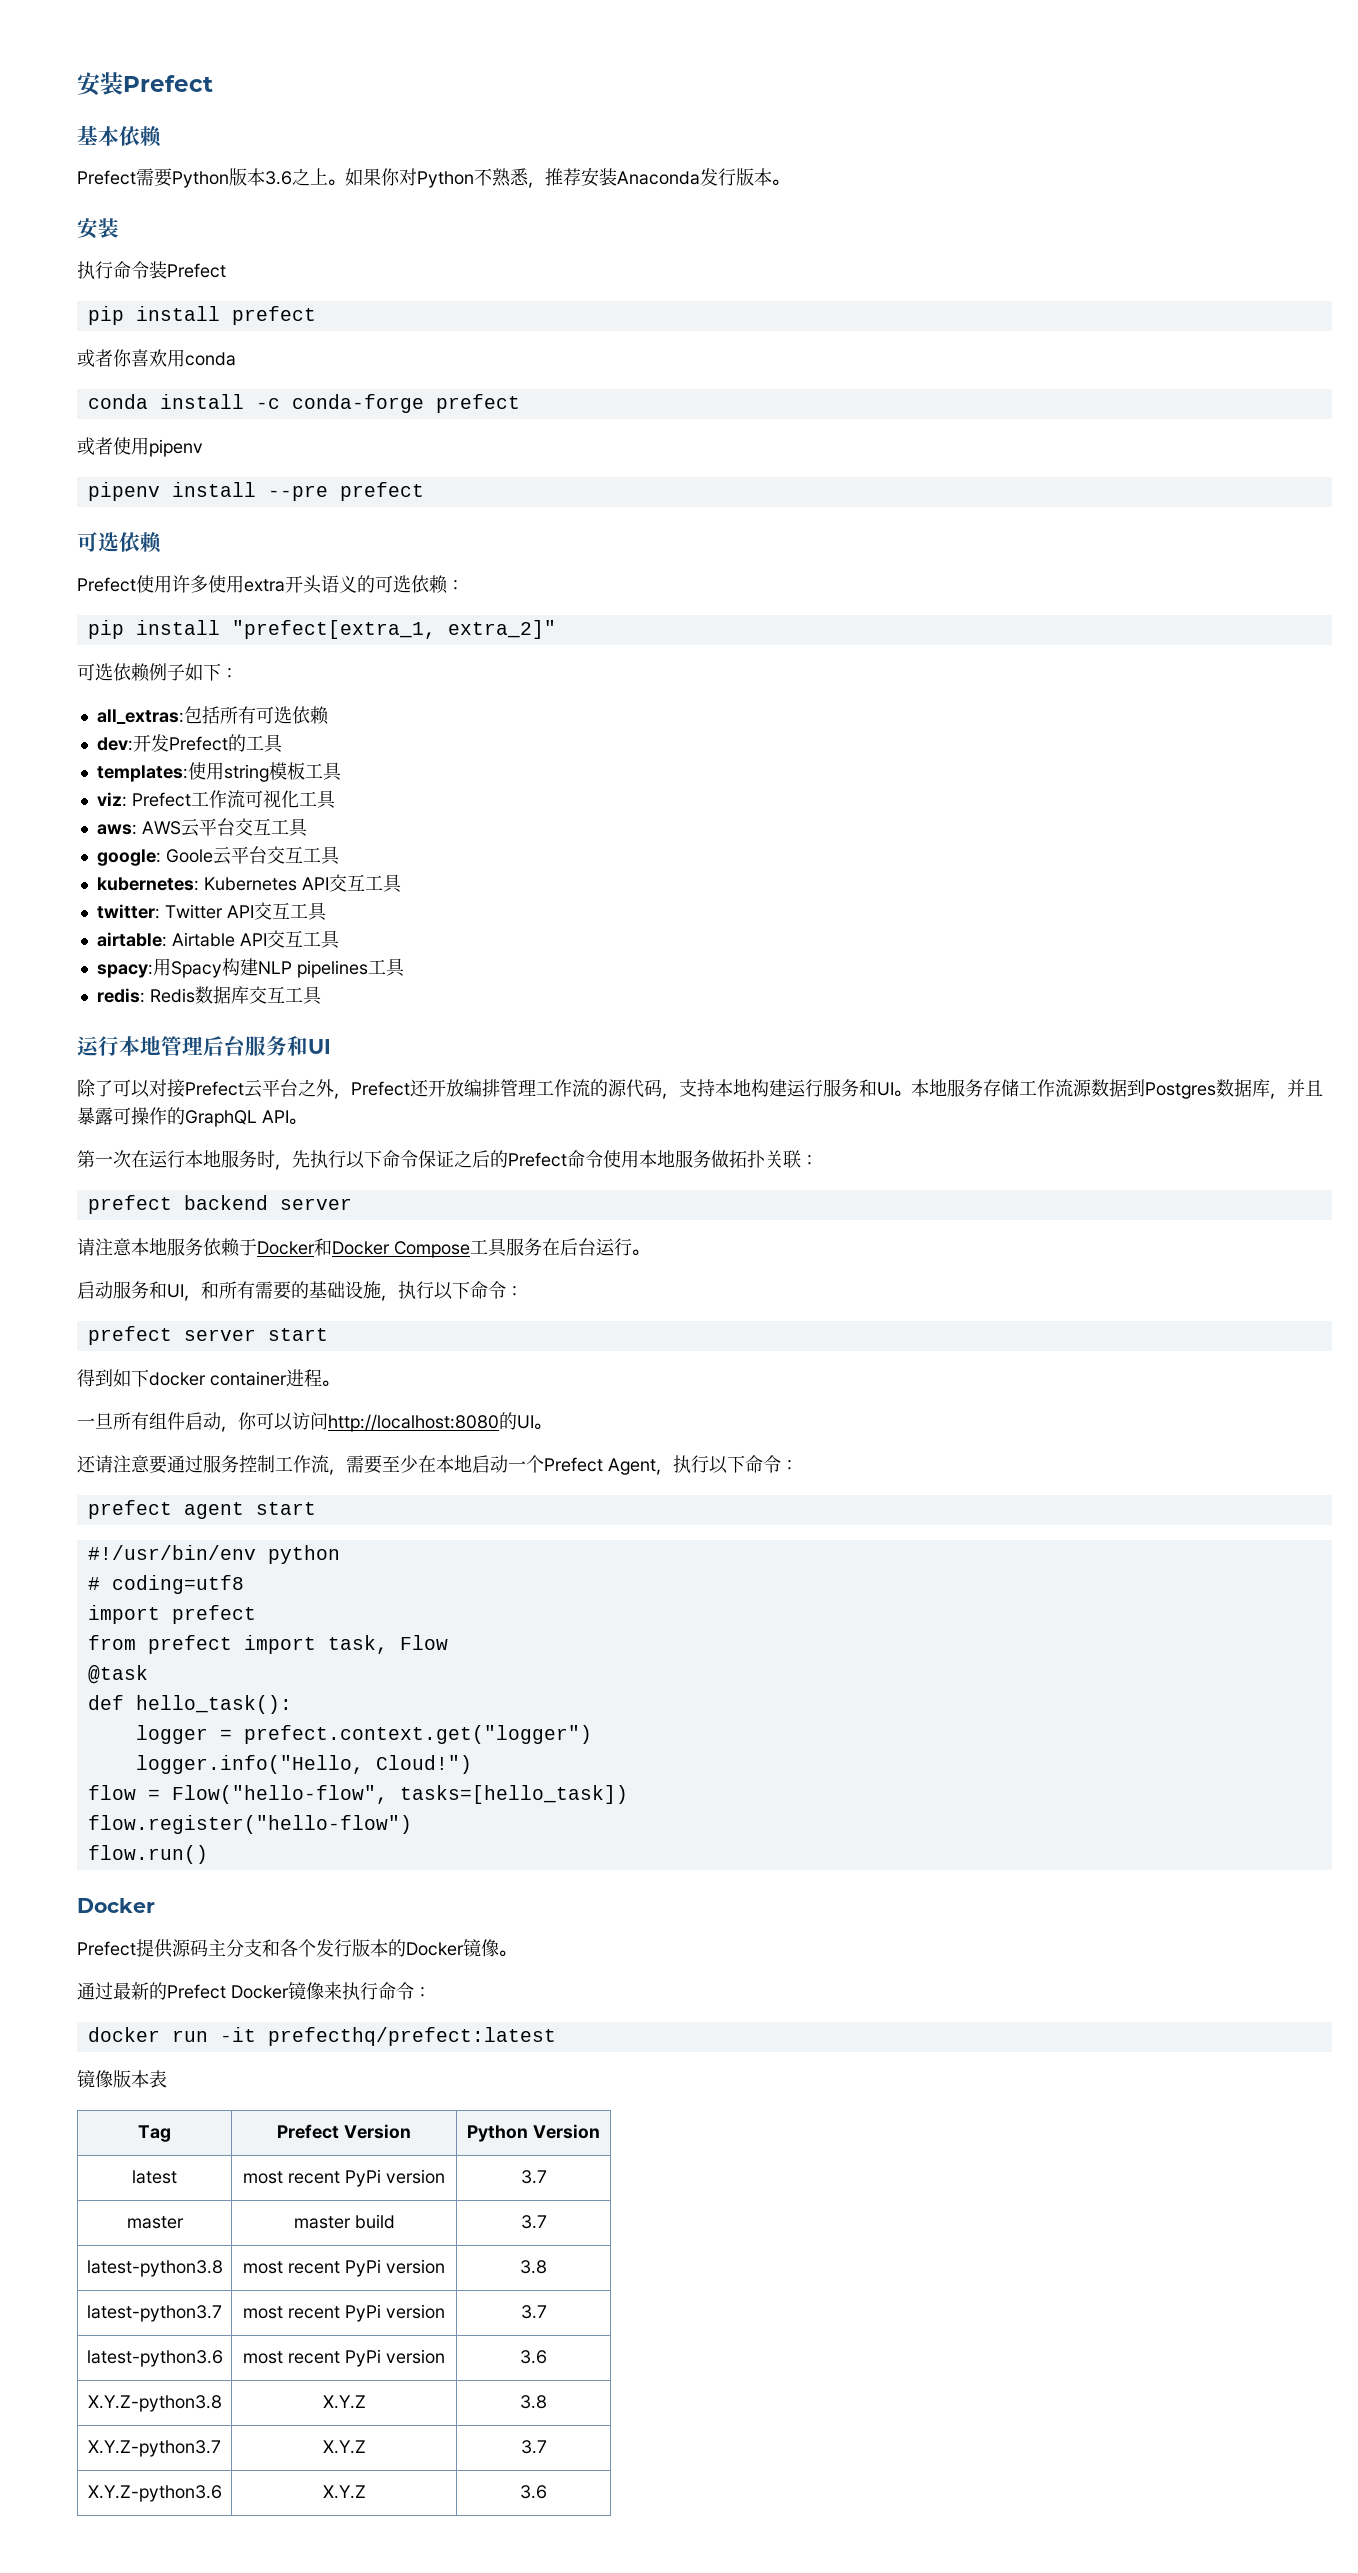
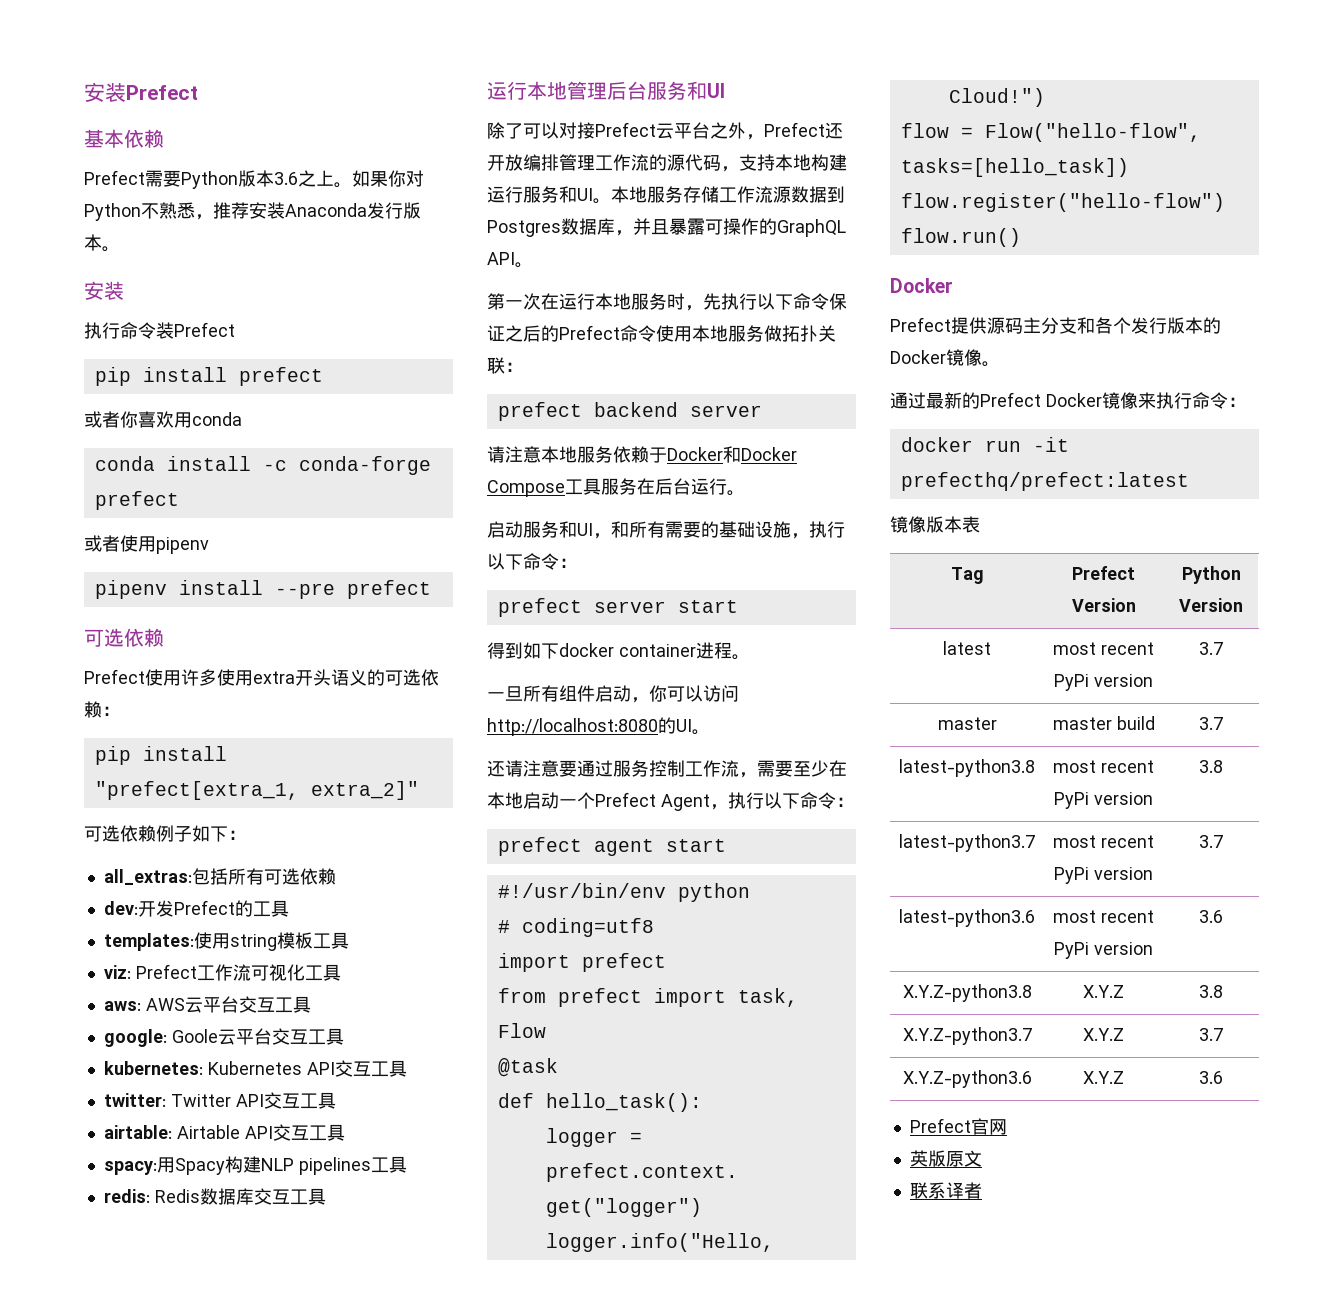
(547, 2492) none -> [909,1118,1007,1135] [909,1150,982,1167] [909,1182,982,1199] // Prefect官网 // 英版原文 // 联系译者

